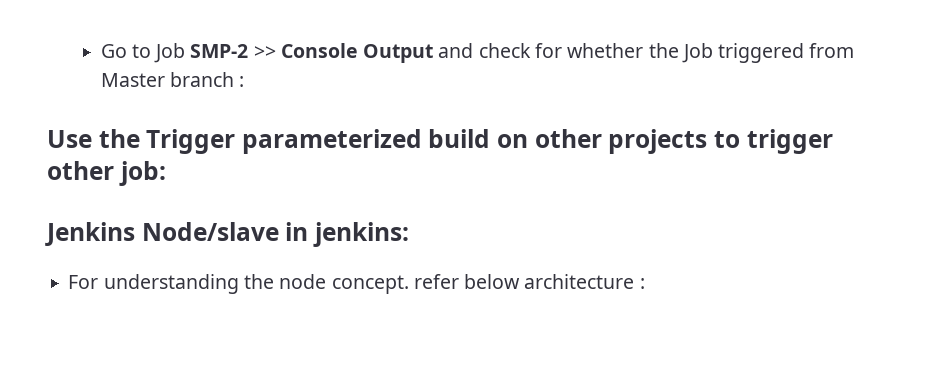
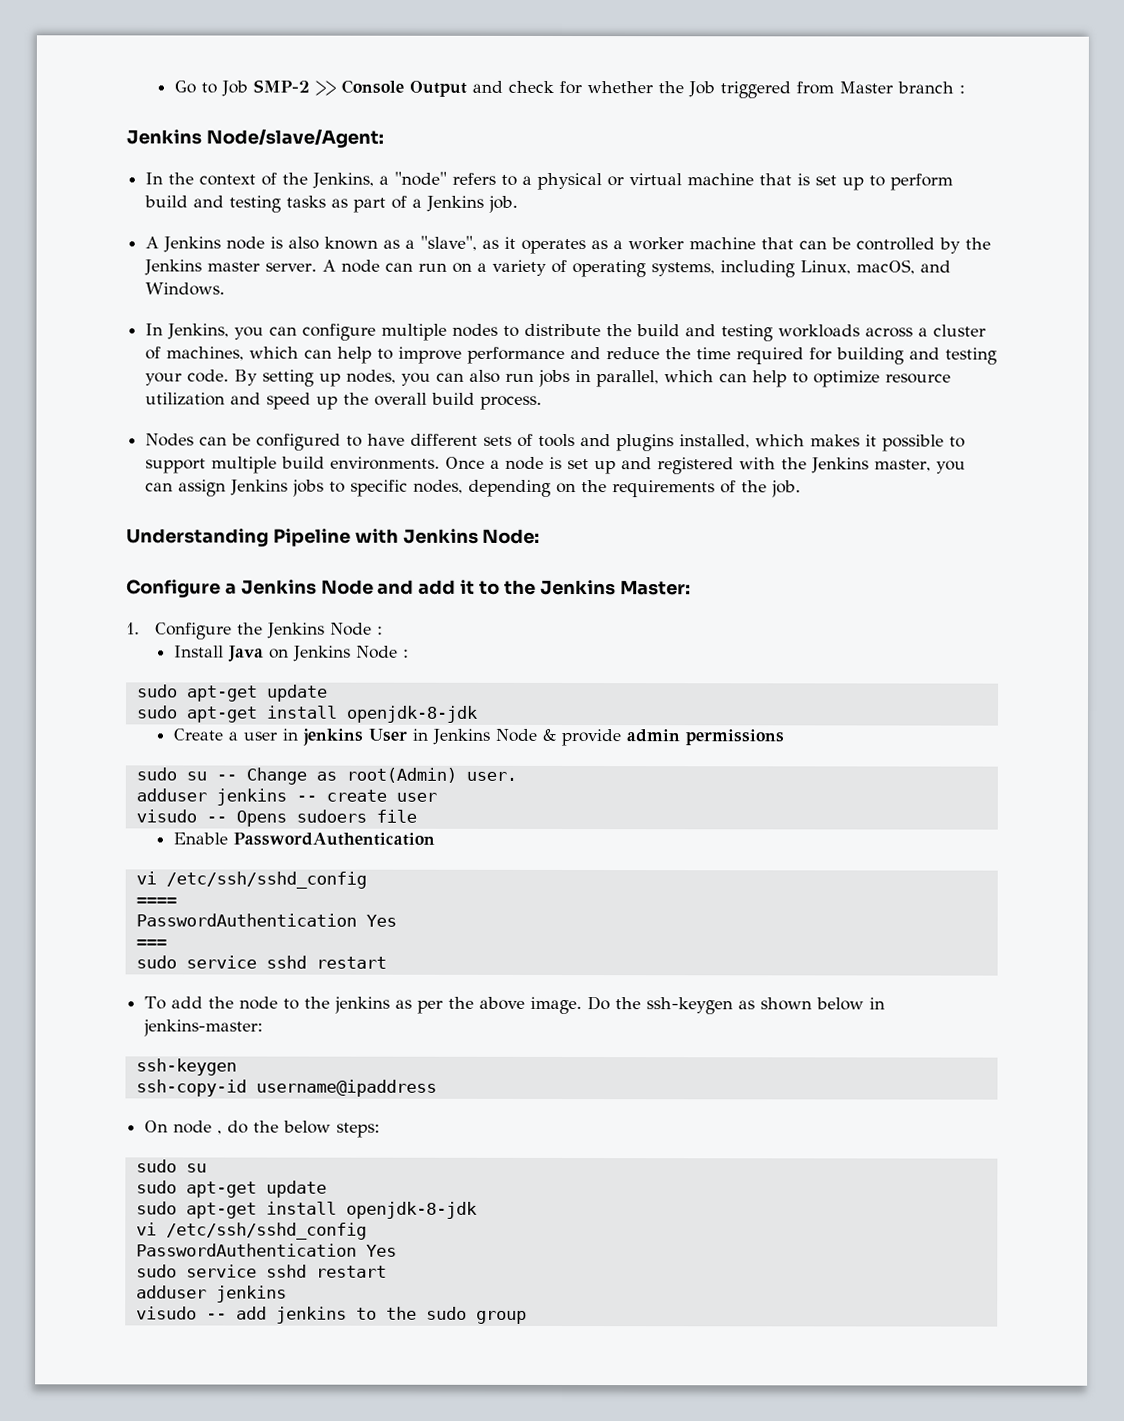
[47,129,833,154] [47,161,166,186] [45,222,409,247] [68,274,645,294] Use the Trigger parameterized build on other projects to trigger other job: // Jenkins Node/slave in jenkins: // For understanding the node concept. refer below architecture : -> [126,128,384,148] [145,171,954,191] [144,195,519,213] [145,235,992,255] [144,259,952,278] [145,282,226,296] [145,323,987,342] [145,346,998,365] [145,369,952,388] [145,392,543,410] [145,433,966,452] [145,456,967,475] [145,479,802,498] [126,528,541,547] [126,579,691,598] [126,622,383,640] [173,645,409,662] [136,684,328,702] [135,705,478,723] [172,728,784,747] [135,767,517,785] [135,788,437,806] [135,809,417,827] [172,832,435,846] [135,871,367,889] [135,897,177,906] [135,913,397,927] [135,939,167,948] [135,955,387,969] [144,996,886,1015] [143,1019,264,1037] [135,1058,237,1076] [135,1079,437,1097] [144,1120,381,1138] [135,1159,207,1173] [135,1180,327,1198] [135,1201,477,1219] [135,1222,367,1240] [135,1243,397,1257] [135,1264,387,1278] [135,1285,287,1303] [135,1306,527,1324] Jenkins Node/slave/Agent: // In the context of the Jenkins, a "node" refers to a physical or virtual machine that is set up to perform build and testing tasks as part of a Jenkins job. // A Jenkins node is also known as a "slave", as it operates as a worker machine that can be controlled by the Jenkins master server. A node can run on a variety of operating systems, including Linux, macOS, and Windows. // In Jenkins, you can configure multiple nodes to distribute the build and testing workloads across a cluster of machines, which can help to improve performance and reduce the time required for building and testing your code. By setting up nodes, you can also run jobs in parallel, which can help to optimize resource utilization and speed up the overall build process. // Nodes can be configured to have different sets of tools and plugins installed, which makes it possible to support multiple build environments. Once a node is set up and registered with the Jenkins master, you can assign Jenkins jobs to specific nodes, depending on the requirements of the job. // Understanding Pipeline with Jenkins Node: // Configure a Jenkins Node and add it to the Jenkins Master: // 1. Configure the Jenkins Node : // Install Java on Jenkins Node : // sudo apt-get update // sudo apt-get install openjdk-8-jdk // Create a user in jenkins User in Jenkins Node & provide admin permissions // sudo su -- Change as root(Admin) user. // adduser jenkins -- create user // visudo -- Opens sudoers file // Enable PasswordAuthentication // vi /etc/ssh/sshd_config // ==== // PasswordAuthentication Yes // === // sudo service sshd restart // To add the node to the jenkins as per the above image. Do the ssh-keygen as shown below in jenkins-master: // ssh-keygen // ssh-copy-id username@ipaddress // On node , do the below steps: // sudo su // sudo apt-get update // sudo apt-get install openjdk-8-jdk // vi /etc/ssh/sshd_config // PasswordAuthentication Yes // sudo service sshd restart // adduser jenkins // visudo -- add jenkins to the sudo group

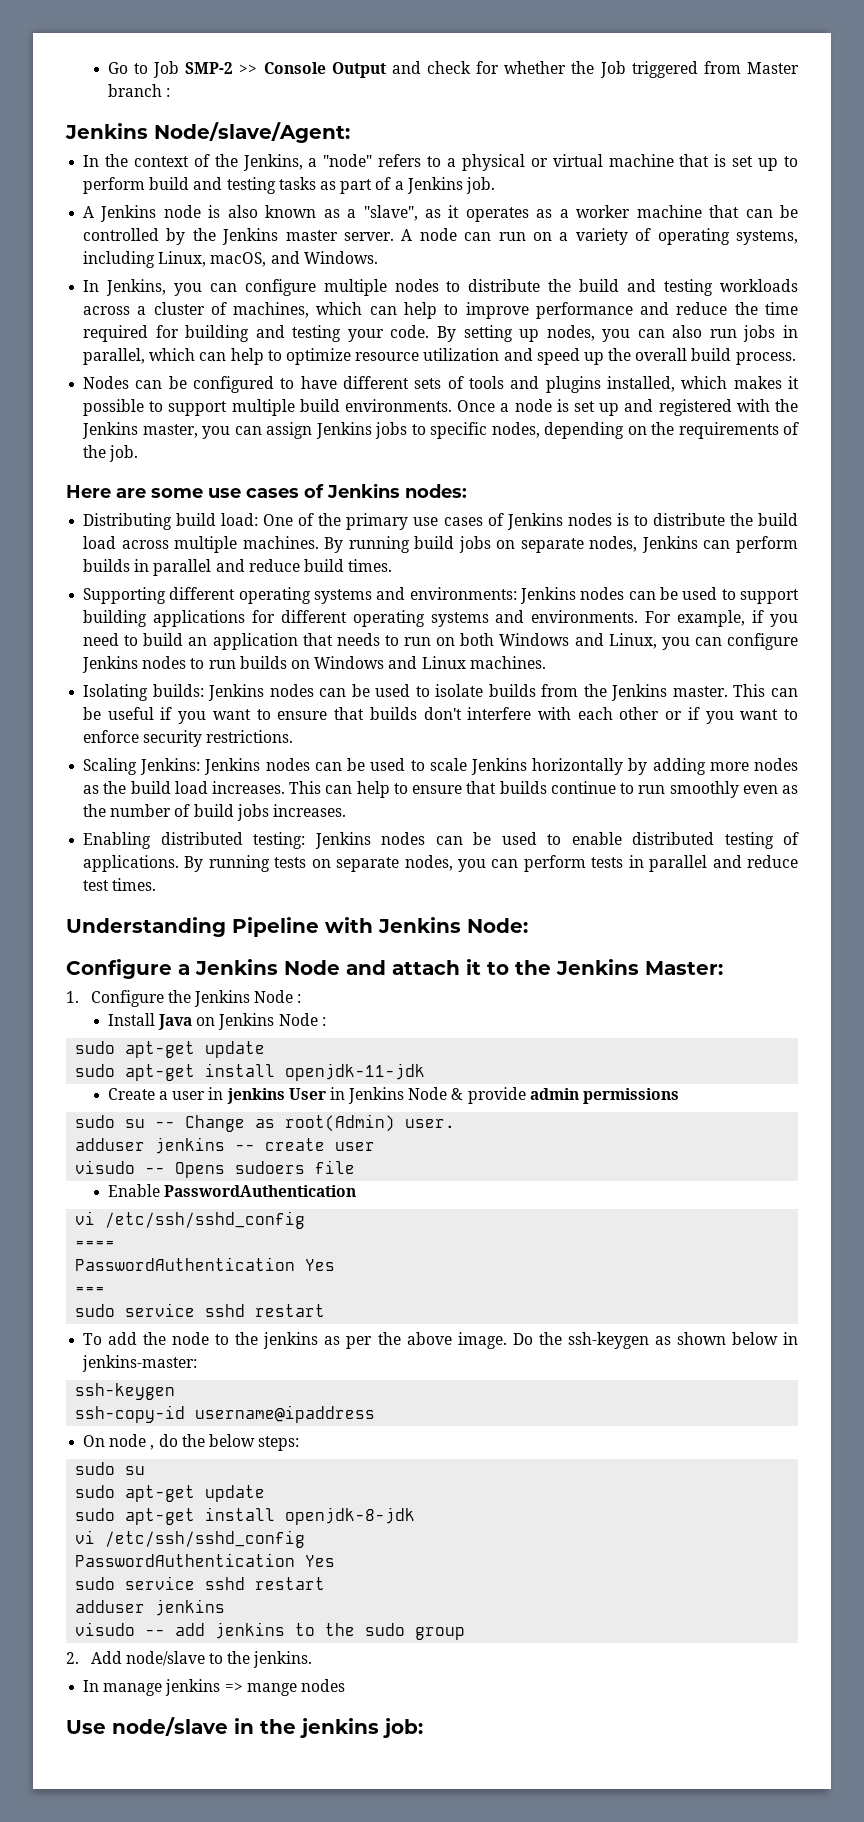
(802, 489) none -> [66,483,467,498] [83,513,799,530] [83,536,798,553] [83,559,393,576] [83,587,799,604] [83,610,798,627] [83,633,798,650] [82,656,546,673] [83,684,798,701] [83,707,798,724] [83,730,294,747] [83,758,798,775] [83,781,799,798] [83,804,346,821] [83,832,799,849] [83,855,798,872] [83,878,157,891] // Here are some use cases of Jenkins nodes: // Distributing build load: One of the primary use cases of Jenkins nodes is to distribute the build load across multiple machines. By running build jobs on separate nodes, Jenkins can perform builds in parallel and reduce build times. // Supporting different operating systems and environments: Jenkins nodes can be used to support building applications for different operating systems and environments. For example, if you need to build an application that needs to run on both Windows and Linux, you can configure Jenkins nodes to run builds on Windows and Linux machines. // Isolating builds: Jenkins nodes can be used to isolate builds from the Jenkins master. This can be useful if you want to ensure that builds don't interfere with each other or if you want to enforce security restrictions. // Scaling Jenkins: Jenkins nodes can be used to scale Jenkins horizontally by adding more nodes as the build load increases. This can help to ensure that builds continue to run smoothly even as the number of build jobs increases. // Enabling distributed testing: Jenkins nodes can be used to enable distributed testing of applications. By running tests on separate nodes, you can perform tests in parallel and reduce test times.
[418,579,457,595] add -> [392,960,460,975] attach
[345,705,478,723] openjdk-8-jdk -> [285,1063,426,1081] openjdk-11-jdk
(527, 1317) none -> [66,1651,313,1668] [83,1679,345,1696] [66,1717,423,1738] // 2. Add node/slave to the jenkins. // In manage jenkins => mange nodes // Use node/slave in the jenkins job:

